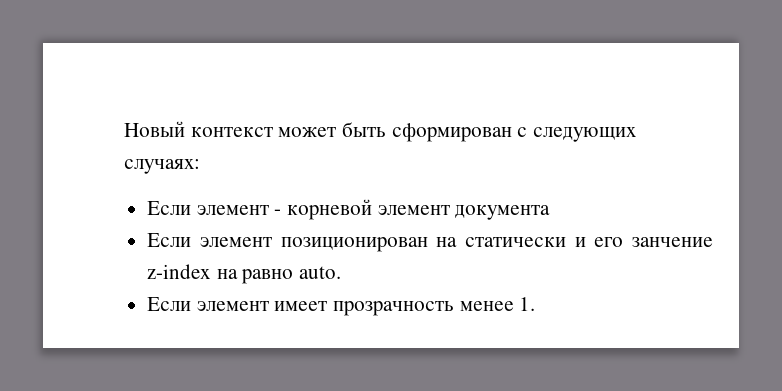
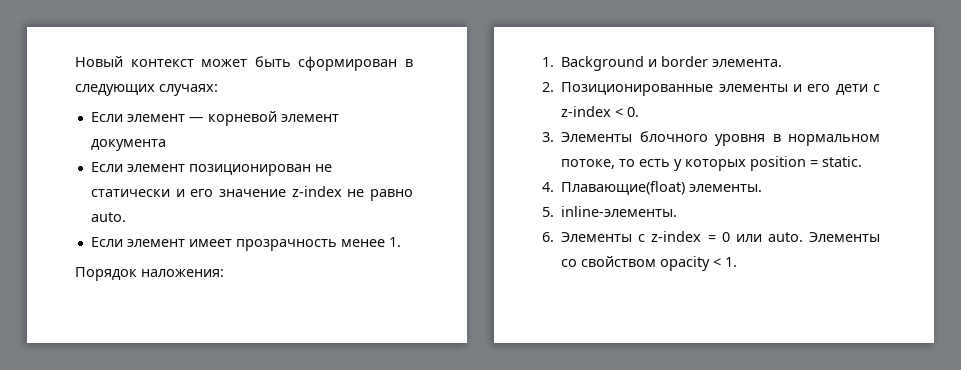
[517,127,528,137] с -> [405,59,413,67] в
[274,209,282,215] - -> [188,117,204,122] —
[436,237,458,247] на -> [314,164,332,172] не
[632,237,713,247] [147,264,238,279] занчение z-index на -> [218,186,365,197] значение z-index не
(536, 304) none -> [75,267,224,281] [542,56,783,71] [542,82,880,96] [561,106,640,117] [542,131,880,146] [561,156,863,171] [542,181,763,195] [542,206,678,217] [542,231,880,242] [561,256,738,271] // Порядок наложения: // 1. Background и border элемента. // 2. Позиционированные элементы и его дети с z-index < 0. // 3. Элементы блочного уровня в нормальном потоке, то есть у которых position = static. // 4. Плавающие(float) элементы. // 5. inline-элементы. // 6. Элементы с z-index = 0 или auto. Элементы со свойством opacity < 1.

